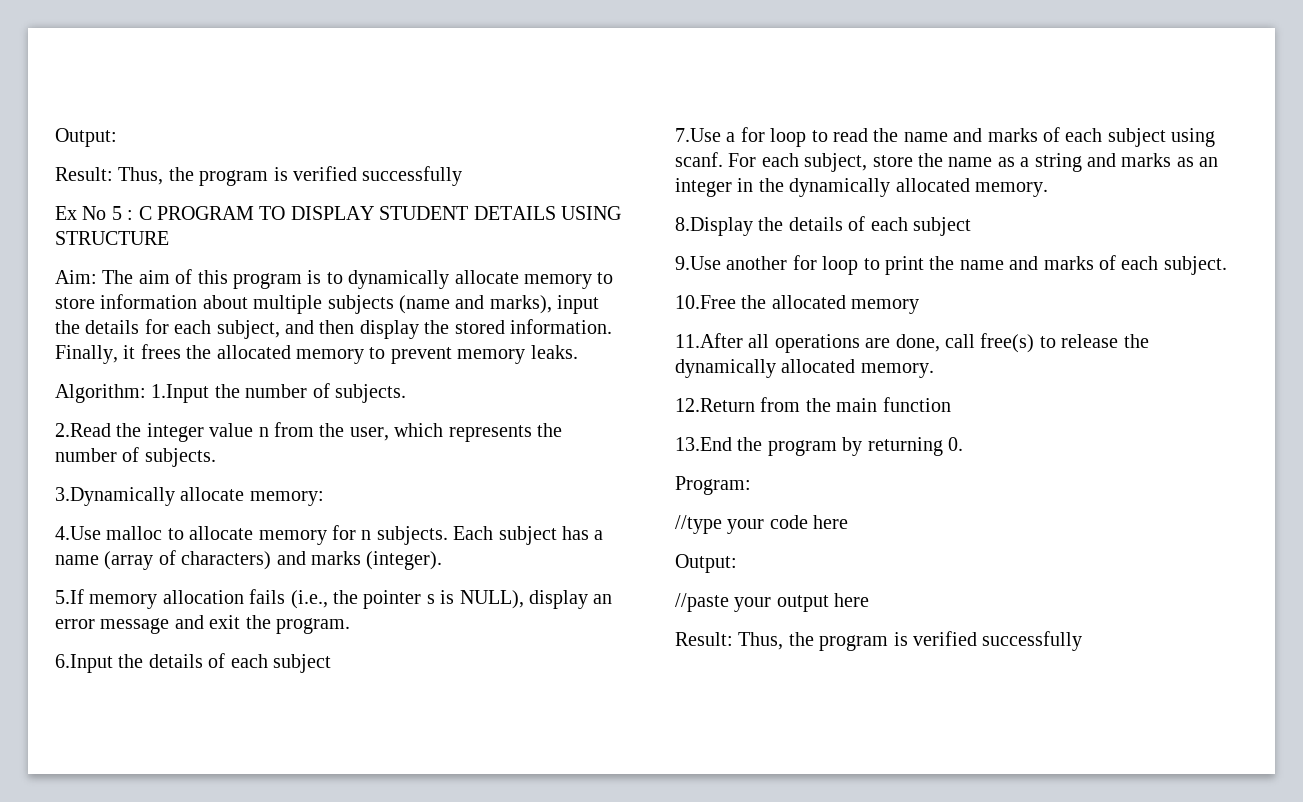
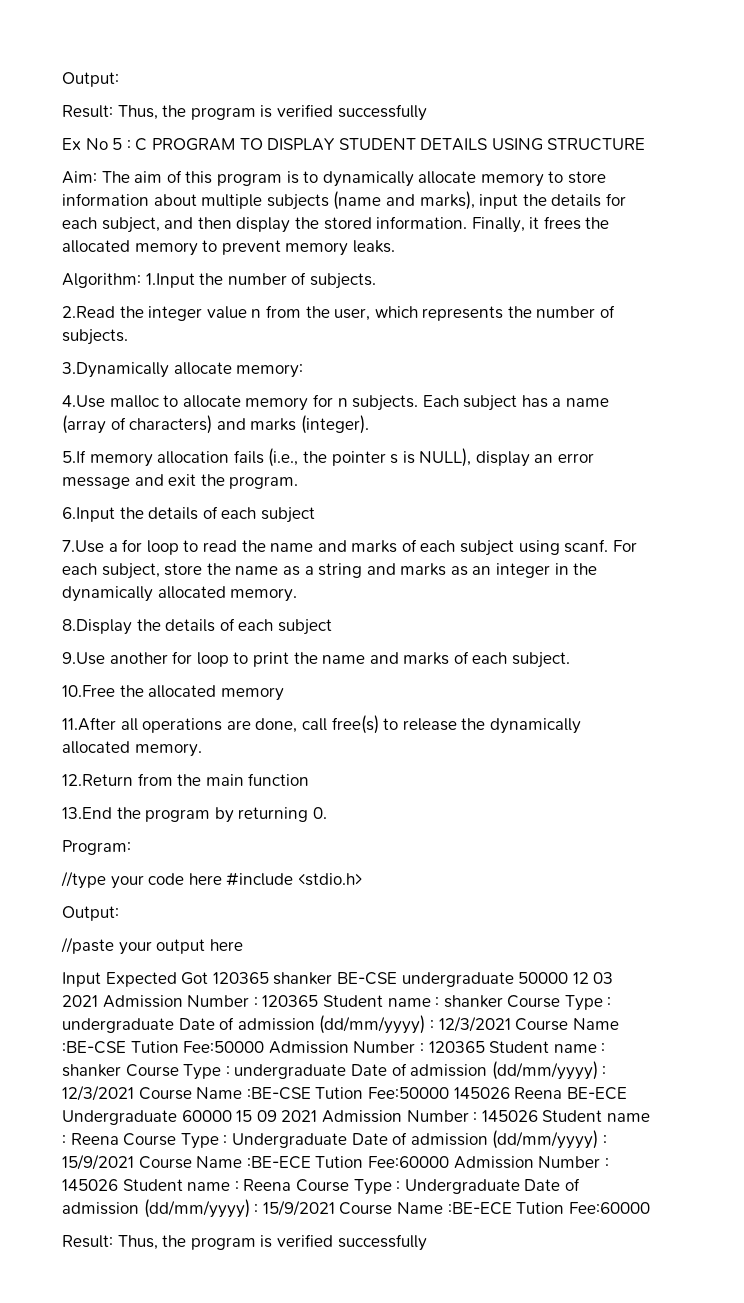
(849, 522) none -> [226,872,362,886] #include <stdio.h>
(870, 600) none -> [62,972,614,987] [62,995,612,1011] [62,1015,619,1034] [62,1041,606,1054] [62,1061,607,1080] [62,1085,627,1101] [62,1110,650,1125] [62,1130,607,1149] [62,1154,609,1170] [62,1178,580,1195] [62,1199,650,1218] // Input Expected Got 120365 shanker BE-CSE undergraduate 50000 12 03 2021 Admission Number : 120365 Student name : shanker Course Type : undergraduate Date of admission (dd/mm/yyyy) : 12/3/2021 Course Name :BE-CSE Tution Fee:50000 Admission Number : 120365 Student name : shanker Course Type : undergraduate Date of admission (dd/mm/yyyy) : 12/3/2021 Course Name :BE-CSE Tution Fee:50000 145026 Reena BE-ECE Undergraduate 60000 15 09 2021 Admission Number : 145026 Student name : Reena Course Type : Undergraduate Date of admission (dd/mm/yyyy) : 15/9/2021 Course Name :BE-ECE Tution Fee:60000 Admission Number : 145026 Student name : Reena Course Type : Undergraduate Date of admission (dd/mm/yyyy) : 15/9/2021 Course Name :BE-ECE Tution Fee:60000

